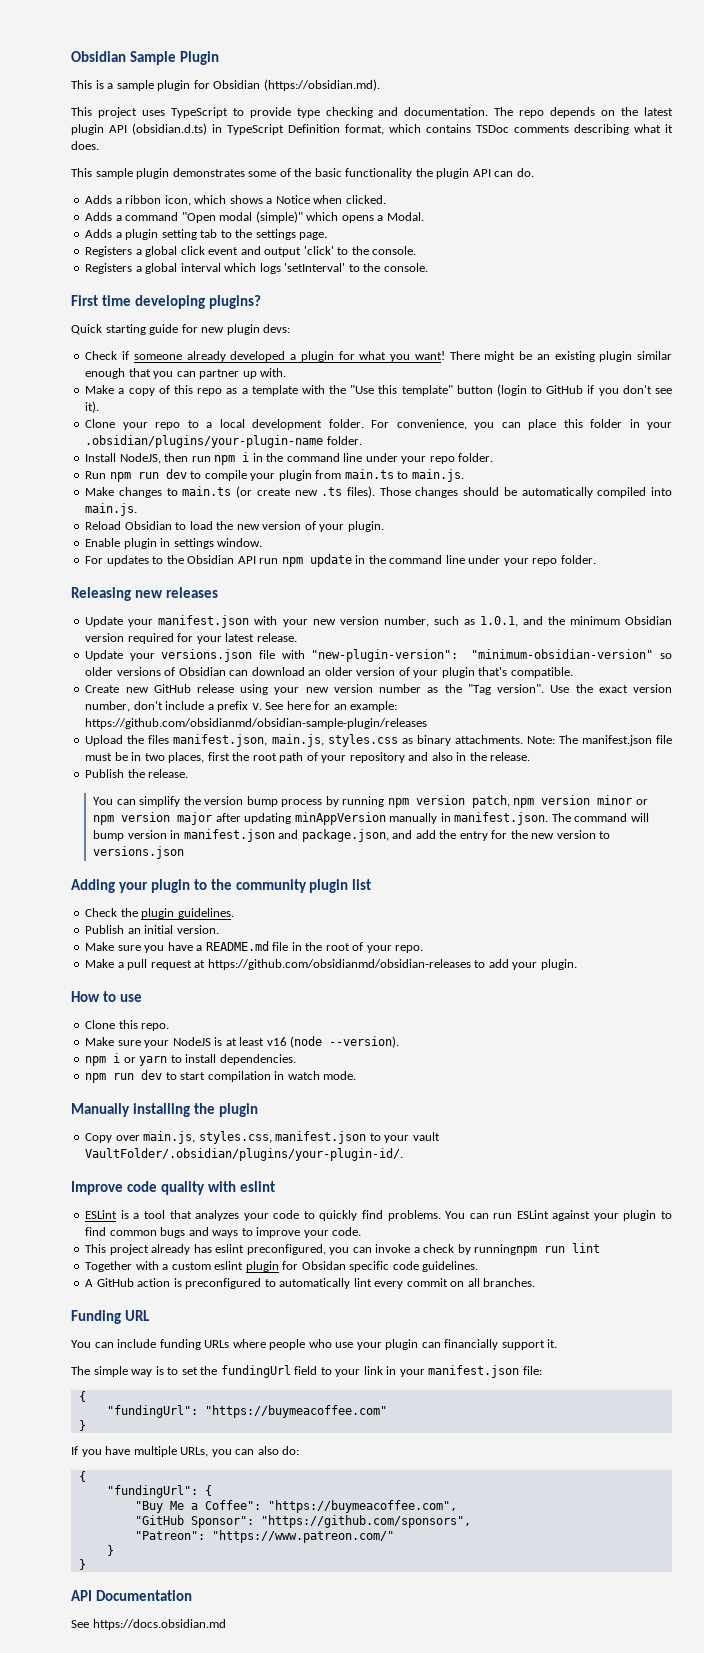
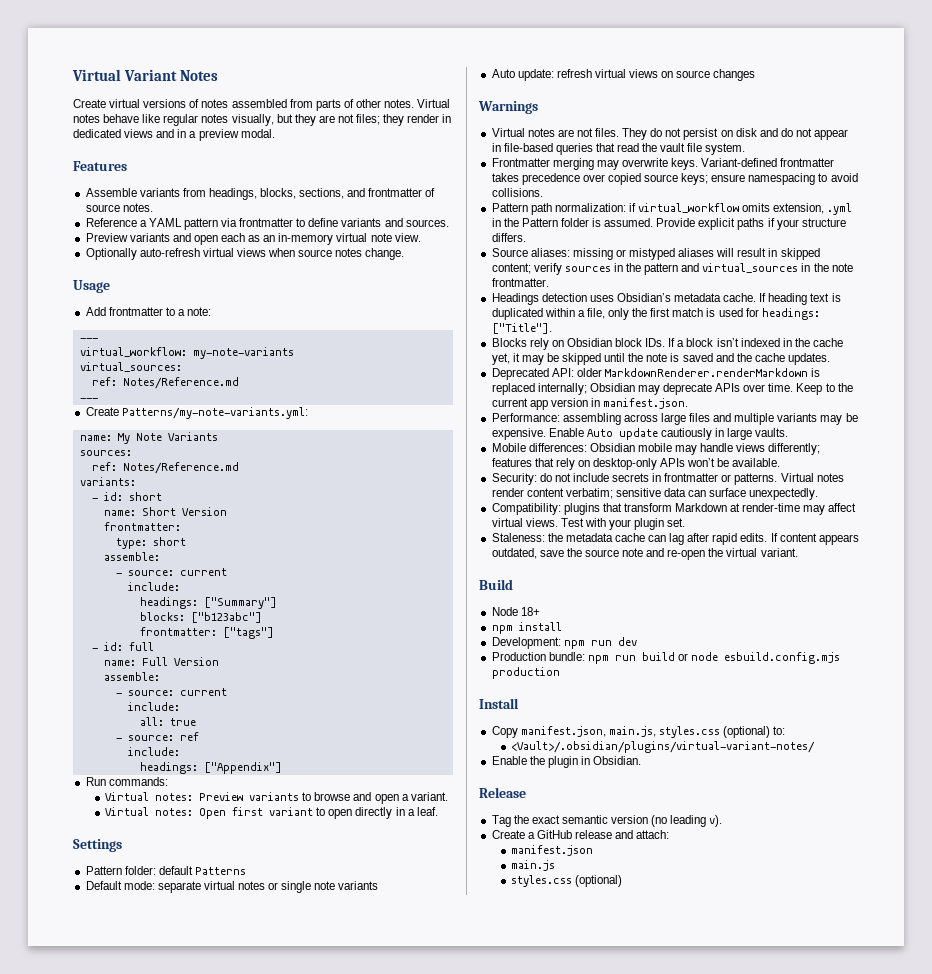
[71,51,220,65] [71,79,380,91] [71,107,673,118] [71,123,673,135] [71,141,99,150] [71,168,534,179] [85,195,386,206] [85,211,424,223] [85,229,328,240] [85,246,417,257] [85,263,428,274] [71,295,261,309] [71,324,291,335] [85,351,672,362] [85,368,287,379] [85,384,673,396] [85,401,100,413] [85,419,673,430] [85,435,362,448] [85,452,494,465] [85,469,464,482] [85,486,673,498] [85,503,138,516] [85,521,384,532] [85,538,263,549] [85,554,596,567] [71,587,218,601] [85,615,673,628] [85,633,297,644] [85,649,672,662] [85,667,573,678] [85,684,672,695] [85,701,398,712] [85,718,428,729] [85,734,672,747] [85,752,531,763] [85,769,189,778] [93,795,648,808] [93,812,649,825] [93,829,611,842] [93,846,185,859] [71,879,372,893] [85,908,234,919] [85,925,219,934] [85,941,424,953] [85,959,577,970] [71,991,142,1002] [85,1020,170,1031] [85,1036,400,1048] [85,1053,296,1066] [85,1070,357,1083] [71,1103,258,1117] [85,1131,440,1144] [85,1148,404,1161] [71,1181,275,1195] [85,1210,672,1221] [85,1227,362,1238] [85,1243,601,1256] [85,1261,479,1272] [85,1278,536,1289] [71,1310,150,1324] [71,1339,558,1350] [71,1365,542,1378] [78,1391,86,1402] [106,1405,387,1418] [78,1420,86,1431] [71,1446,300,1457] [78,1471,86,1482] [106,1485,212,1498] [134,1500,457,1513] [134,1515,471,1528] [134,1530,394,1543] [106,1545,114,1556] [78,1559,86,1570] [71,1590,192,1601] [71,1619,226,1630] Obsidian Sample Plugin // This is a sample plugin for Obsidian (https://obsidian.md). // This project uses TypeScript to provide type checking and documentation. The repo depends on the latest plugin API (obsidian.d.ts) in TypeScript Definition format, which contains TSDoc comments describing what it does. // This sample plugin demonstrates some of the basic functionality the plugin API can do. // Adds a ribbon icon, which shows a Notice when clicked. // Adds a command "Open modal (simple)" which opens a Modal. // Adds a plugin setting tab to the settings page. // Registers a global click event and output 'click' to the console. // Registers a global interval which logs 'setInterval' to the console. // First time developing plugins? // Quick starting guide for new plugin devs: // Check if someone already developed a plugin for what you want! There might be an existing plugin similar enough that you can partner up with. // Make a copy of this repo as a template with the "Use this template" button (login to GitHub if you don't see it). // Clone your repo to a local development folder. For convenience, you can place this folder in your .obsidian/plugins/your-plugin-name folder. // Install NodeJS, then run npm i in the command line under your repo folder. // Run npm run dev to compile your plugin from main.ts to main.js. // Make changes to main.ts (or create new .ts files). Those changes should be automatically compiled into main.js. // Reload Obsidian to load the new version of your plugin. // Enable plugin in settings window. // For updates to the Obsidian API run npm update in the command line under your repo folder. // Releasing new releases // Update your manifest.json with your new version number, such as 1.0.1, and the minimum Obsidian version required for your latest release. // Update your versions.json file with "new-plugin-version": "minimum-obsidian-version" so older versions of Obsidian can download an older version of your plugin that's compatible. // Create new GitHub release using your new version number as the "Tag version". Use the exact version number, don't include a prefix v. See here for an example: https://github.com/obsidianmd/obsidian-sample-plugin/releases // Upload the files manifest.json, main.js, styles.css as binary attachments. Note: The manifest.json file must be in two places, first the root path of your repository and also in the release. // Publish the release. // You can simplify the version bump process by running npm version patch, npm version minor or npm version major after updating minAppVersion manually in manifest.json. The command will bump version in manifest.json and package.json, and add the entry for the new version to versions.json // Adding your plugin to the community plugin list // Check the plugin guidelines. // Publish an initial version. // Make sure you have a README.md file in the root of your repo. // Make a pull request at https://github.com/obsidianmd/obsidian-releases to add your plugin. // How to use // Clone this repo. // Make sure your NodeJS is at least v16 (node --version). // npm i or yarn to install dependencies. // npm run dev to start compilation in watch mode. // Manually installing the plugin // Copy over main.js, styles.css, manifest.json to your vault VaultFolder/.obsidian/plugins/your-plugin-id/. // Improve code quality with eslint // ESLint is a tool that analyzes your code to quickly find problems. You can run ESLint against your plugin to find common bugs and ways to improve your code. // This project already has eslint preconfigured, you can invoke a check by runningnpm run lint // Together with a custom eslint plugin for Obsidan specific code guidelines. // A GitHub action is preconfigured to automatically lint every commit on all branches. // Funding URL // You can include funding URLs where people who use your plugin can financially support it. // The simple way is to set the fundingUrl field to your link in your manifest.json file: // { // "fundingUrl": "https://buymeacoffee.com" // } // If you have multiple URLs, you can also do: // { // "fundingUrl": { // "Buy Me a Coffee": "https://buymeacoffee.com", // "GitHub Sponsor": "https://github.com/sponsors", // "Patreon": "https://www.patreon.com/" // } // } // API Documentation // See https://docs.obsidian.md -> [72,69,218,81] [73,99,451,111] [73,114,452,126] [73,129,275,141] [73,161,127,171] [85,188,436,200] [85,203,153,212] [85,218,449,230] [85,233,421,245] [85,248,405,260] [73,280,110,293] [85,307,212,316] [79,338,98,341] [79,347,294,359] [79,362,182,372] [91,377,239,389] [79,398,98,401] [85,407,308,419] [79,432,218,444] [79,450,132,456] [91,462,239,474] [79,477,136,486] [91,492,162,501] [103,507,227,516] [103,522,181,531] [115,537,186,549] [103,552,160,561] [115,568,227,576] [127,582,180,591] [139,597,277,609] [139,612,262,623] [139,627,274,639] [91,642,154,651] [103,657,219,666] [103,672,160,681] [115,688,227,696] [127,702,180,711] [139,717,196,726] [115,732,199,741] [127,747,180,756] [139,762,282,774] [85,777,168,786] [105,792,448,804] [105,807,438,819] [73,839,122,852] [85,866,246,875] [85,881,379,893] [491,69,756,81] [478,101,538,114] [491,128,849,140] [491,143,746,155] [491,158,835,170] [491,173,858,185] [491,188,543,197] [491,203,853,215] [491,218,846,230] [491,233,526,242] [491,248,820,260] [491,263,853,275] [491,278,549,287] [491,293,841,305] [491,308,820,320] [491,323,552,334] [491,338,844,350] [491,353,831,365] [491,368,821,380] [491,383,853,395] [491,398,689,410] [491,413,858,425] [491,428,789,440] [491,443,821,455] [491,458,781,470] [491,473,844,485] [491,488,819,500] [491,503,857,515] [491,518,686,530] [491,533,859,545] [491,548,798,560] [479,579,513,590] [491,607,540,616] [491,622,562,634] [491,637,637,649] [491,652,841,664] [491,667,560,679] [479,698,519,709] [491,726,786,738] [511,741,816,753] [491,756,642,768] [479,787,526,798] [491,815,723,827] [491,830,670,839] [511,845,594,856] [511,860,556,871] [511,875,623,887] Virtual Variant Notes // Create virtual versions of notes assembled from parts of other notes. Virtual notes behave like regular notes visually, but they are not files; they render in dedicated views and in a preview modal. // Features // Assemble variants from headings, blocks, sections, and frontmatter of source notes. // Reference a YAML pattern via frontmatter to define variants and sources. // Preview variants and open each as an in-memory virtual note view. // Optionally auto-refresh virtual views when source notes change. // Usage // Add frontmatter to a note: // --- // virtual_workflow: my-note-variants // virtual_sources: // ref: Notes/Reference.md // --- // Create Patterns/my-note-variants.yml: // name: My Note Variants // sources: // ref: Notes/Reference.md // variants: // - id: short // name: Short Version // frontmatter: // type: short // assemble: // - source: current // include: // headings: ["Summary"] // blocks: ["b123abc"] // frontmatter: ["tags"] // - id: full // name: Full Version // assemble: // - source: current // include: // all: true // - source: ref // include: // headings: ["Appendix"] // Run commands: // Virtual notes: Preview variants to browse and open a variant. // Virtual notes: Open first variant to open directly in a leaf. // Settings // Pattern folder: default Patterns // Default mode: separate virtual notes or single note variants // Auto update: refresh virtual views on source changes // Warnings // Virtual notes are not files. They do not persist on disk and do not appear in file-based queries that read the vault file system. // Frontmatter merging may overwrite keys. Variant-defined frontmatter takes precedence over copied source keys; ensure namespacing to avoid collisions. // Pattern path normalization: if virtual_workflow omits extension, .yml in the Pattern folder is assumed. Provide explicit paths if your structure differs. // Source aliases: missing or mistyped aliases will result in skipped content; verify sources in the pattern and virtual_sources in the note frontmatter. // Headings detection uses Obsidian’s metadata cache. If heading text is duplicated within a file, only the first match is used for headings: ["Title"]. // Blocks rely on Obsidian block IDs. If a block isn’t indexed in the cache yet, it may be skipped until the note is saved and the cache updates. // Deprecated API: older MarkdownRenderer.renderMarkdown is replaced internally; Obsidian may deprecate APIs over time. Keep to the current app version in manifest.json. // Performance: assembling across large files and multiple variants may be expensive. Enable Auto update cautiously in large vaults. // Mobile differences: Obsidian mobile may handle views differently; features that rely on desktop-only APIs won’t be available. // Security: do not include secrets in frontmatter or patterns. Virtual notes render content verbatim; sensitive data can surface unexpectedly. // Compatibility: plugins that transform Markdown at render-time may affect virtual views. Test with your plugin set. // Staleness: the metadata cache can lag after rapid edits. If content appears outdated, save the source note and re-open the virtual variant. // Build // Node 18+ // npm install // Development: npm run dev // Production bundle: npm run build or node esbuild.config.mjs production // Install // Copy manifest.json, main.js, styles.css (optional) to: // <Vault>/.obsidian/plugins/virtual-variant-notes/ // Enable the plugin in Obsidian. // Release // Tag the exact semantic version (no leading v). // Create a GitHub release and attach: // manifest.json // main.js // styles.css (optional)

